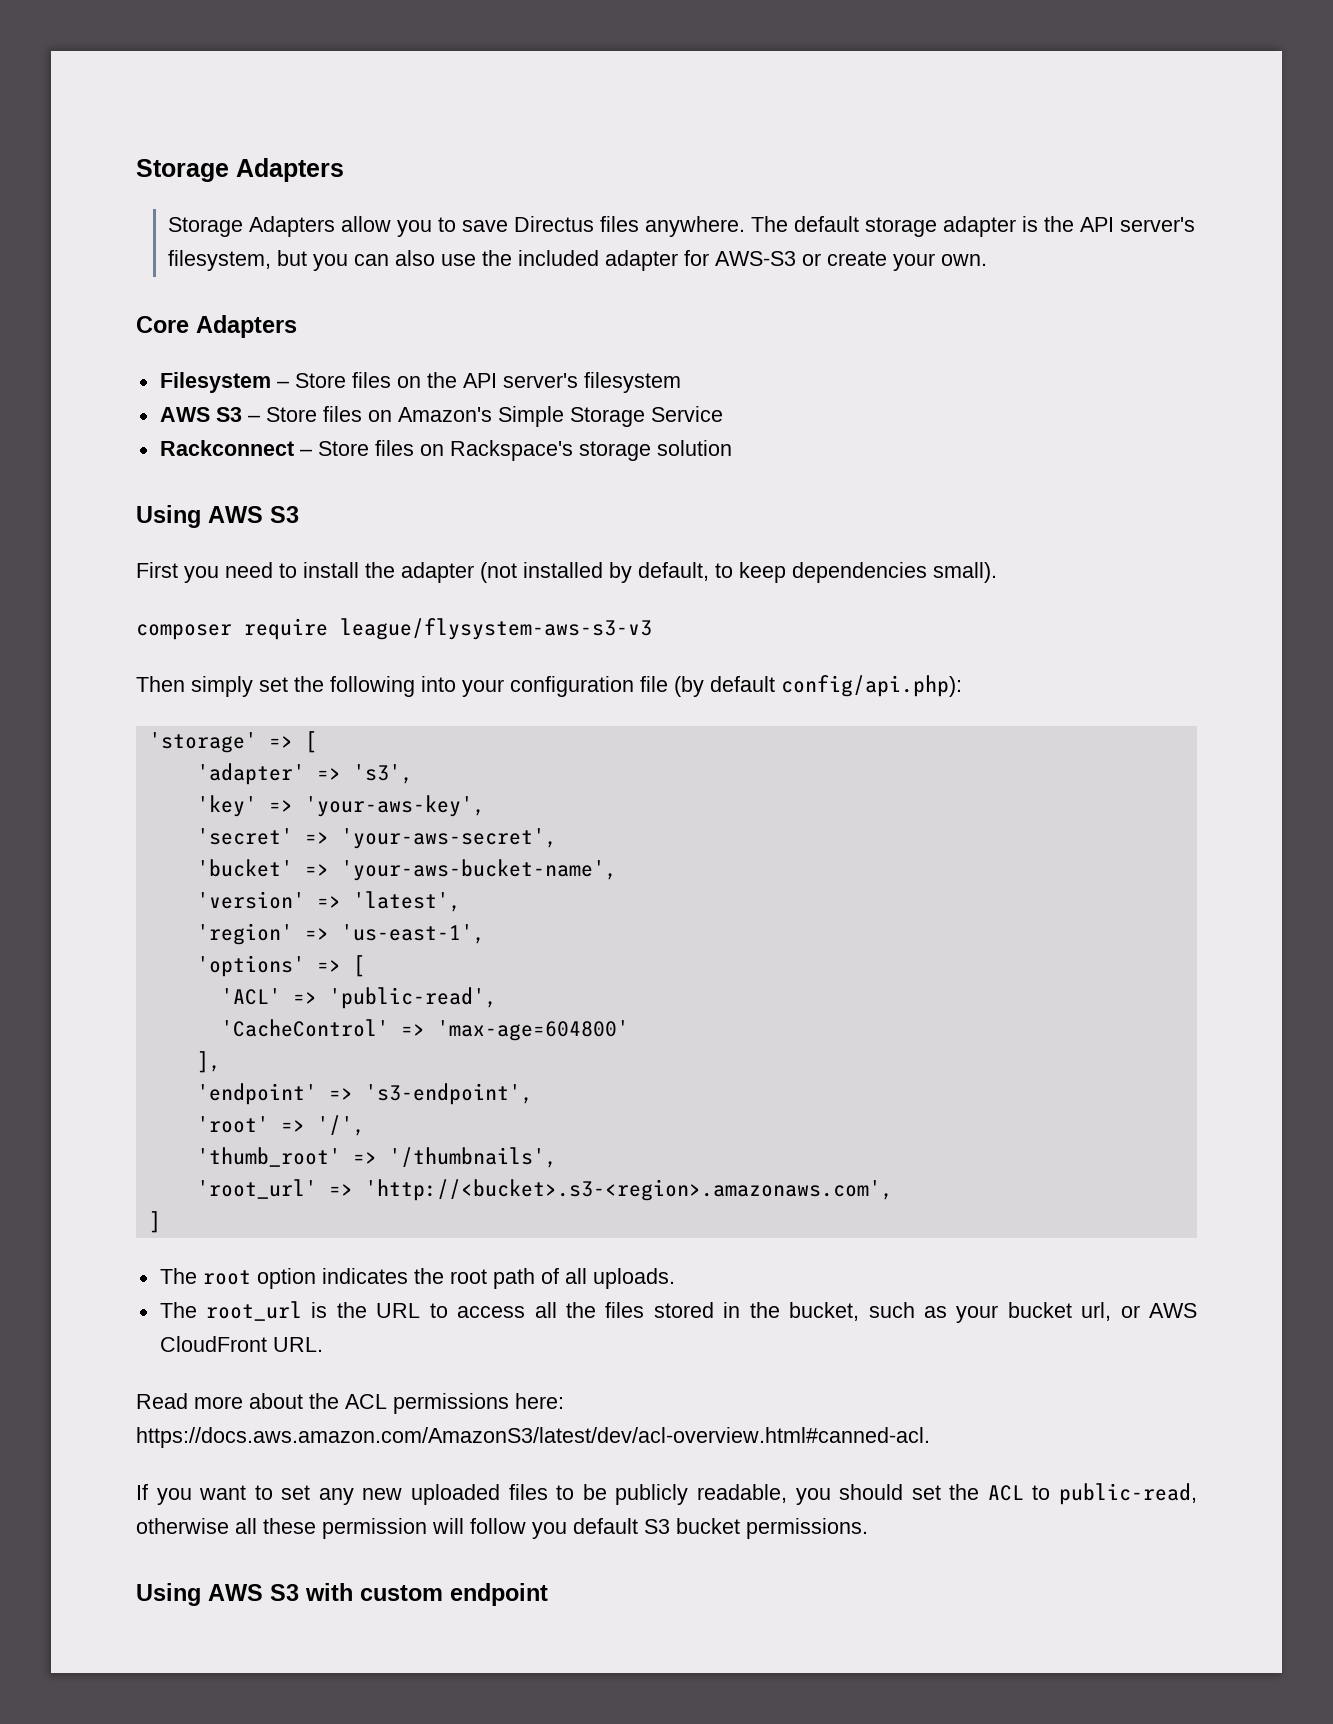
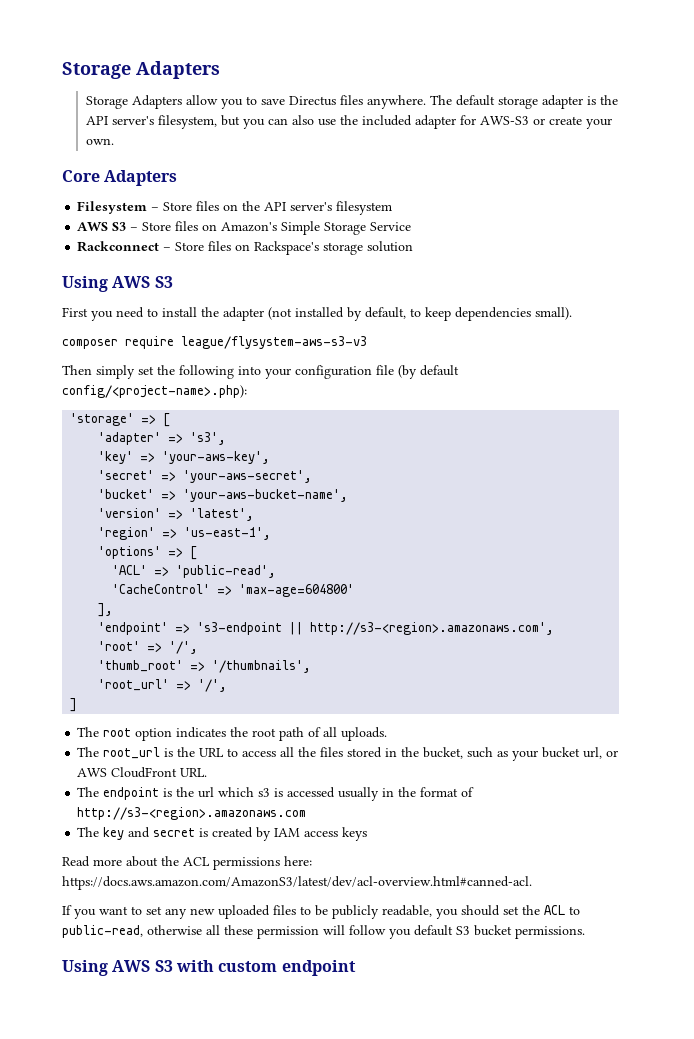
[781,675,962,697] config/api.php): -> [62,385,247,398] config/<project-name>.php):
[364,1083,533,1105] 's3-endpoint', -> [197,622,555,635] 's3-endpoint || http://s3-<region>.amazonaws.com',
[364,1179,893,1201] 'http://<bucket>.s3-<region>.amazonaws.com', -> [198,679,228,692] '/',
(323, 1344) none -> [77,787,475,801] [77,807,307,820] [77,827,368,841] // The endpoint is the url which s3 is accessed usually in the format of http://s3-<region>.amazonaws.com // The key and secret is created by IAM access keys

